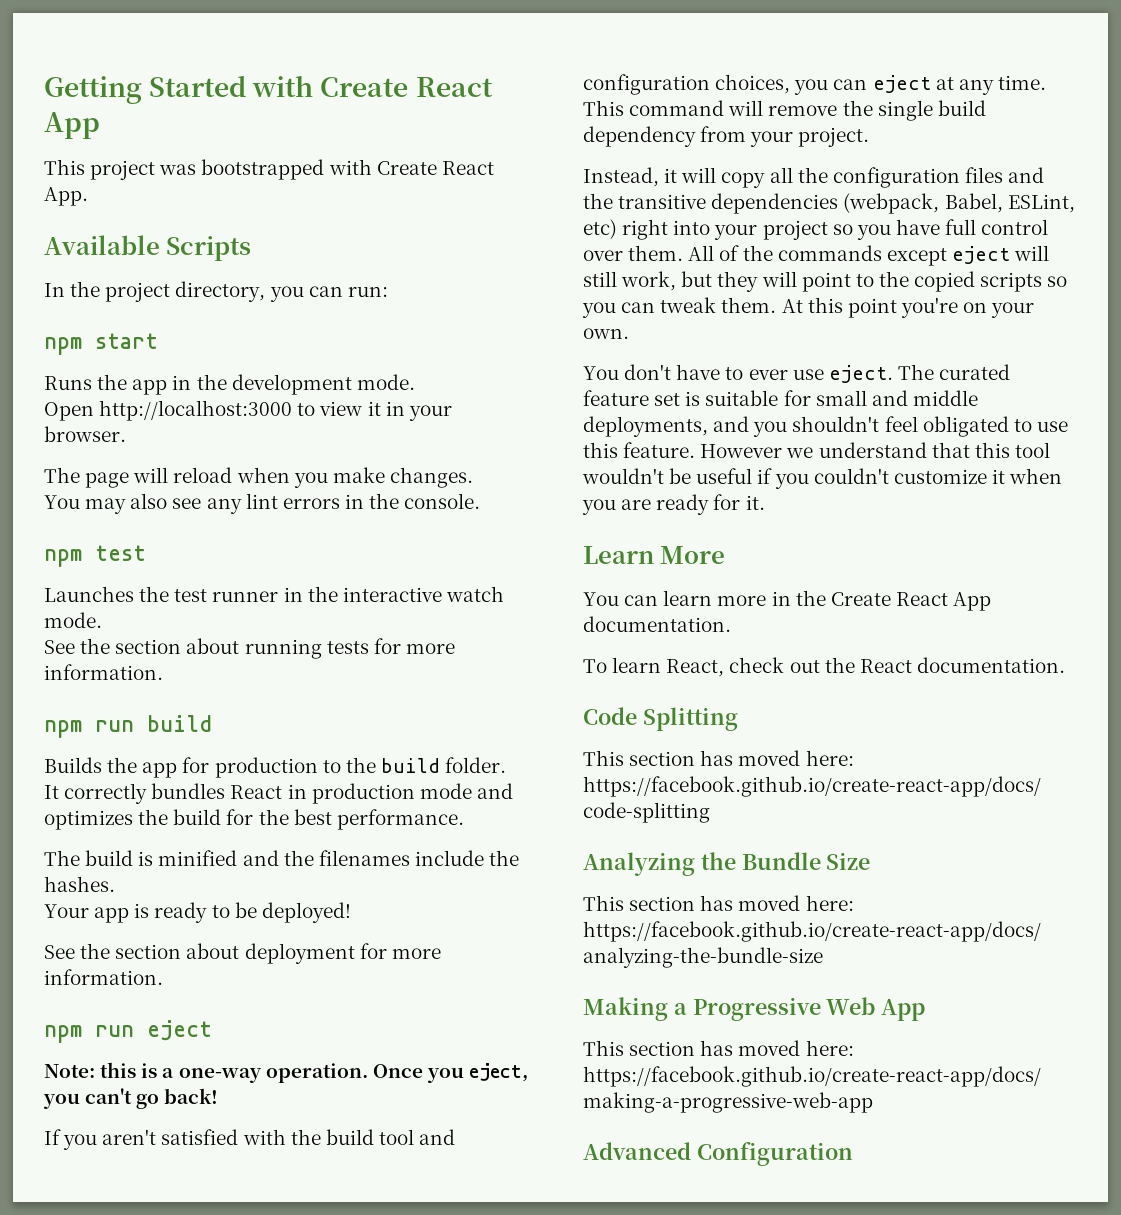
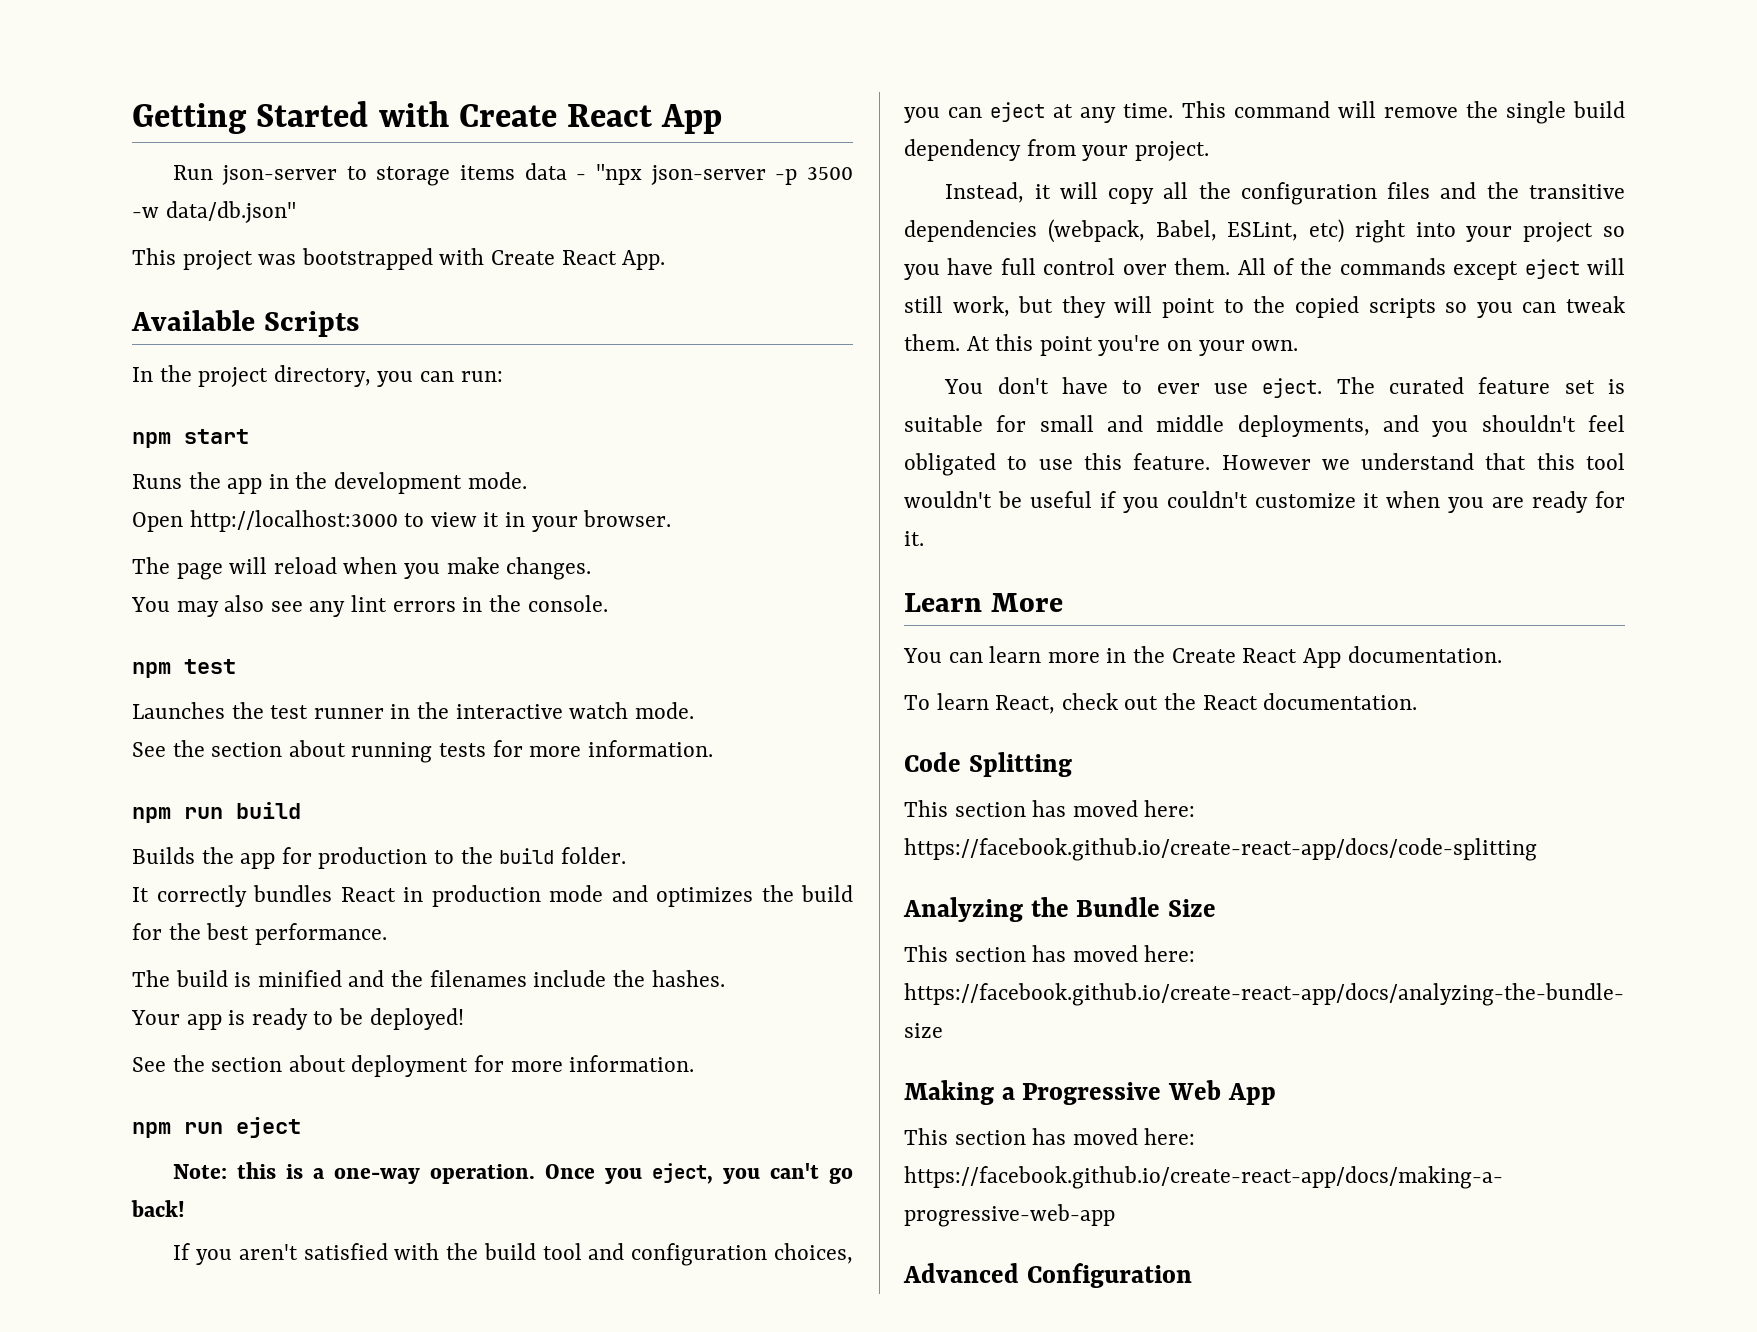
(100, 125) none -> [173,163,854,186] [132,201,296,223] // Run json-server to storage items data - "npx json-server -p 3500 -w data/db.json"

